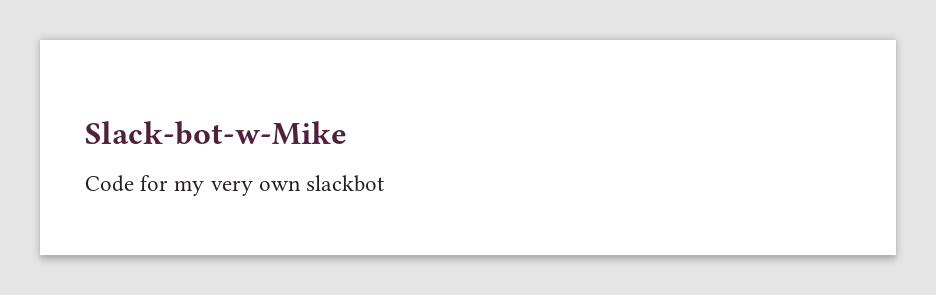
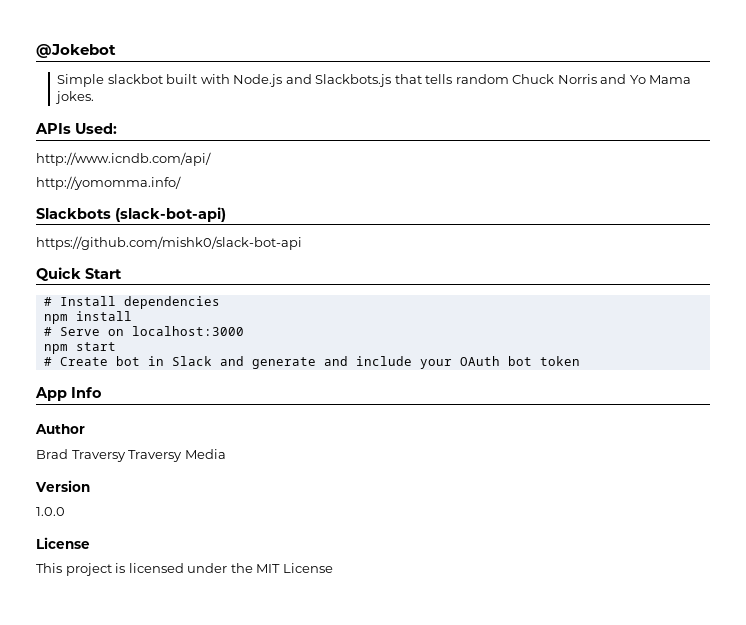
[85,121,347,145] [85,175,385,196] Slack-bot-w-Mike // Code for my very own slackbot -> [36,44,116,58] [57,74,692,87] [55,91,95,104] [35,123,117,134] [36,152,211,166] [36,176,181,190] [36,207,226,222] [36,236,302,250] [36,267,122,281] [43,296,220,309] [43,311,132,324] [43,326,244,336] [43,342,116,354] [43,356,580,369] [35,387,102,401] [35,424,85,434] [36,449,226,462] [35,480,90,492] [36,507,65,516] [36,537,90,549] [36,563,333,576] @Jokebot // Simple slackbot built with Node.js and Slackbots.js that tells random Chuck Norris and Yo Mama jokes. // APIs Used: // http://www.icndb.com/api/ // http://yomomma.info/ // Slackbots (slack-bot-api) // https://github.com/mishk0/slack-bot-api // Quick Start // # Install dependencies // npm install // # Serve on localhost:3000 // npm start // # Create bot in Slack and generate and include your OAuth bot token // App Info // Author // Brad Traversy Traversy Media // Version // 1.0.0 // License // This project is licensed under the MIT License

